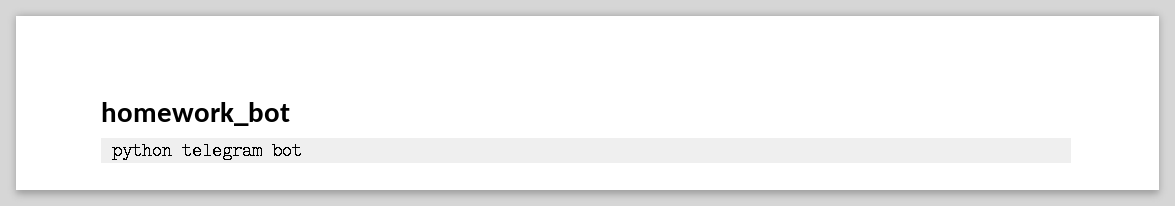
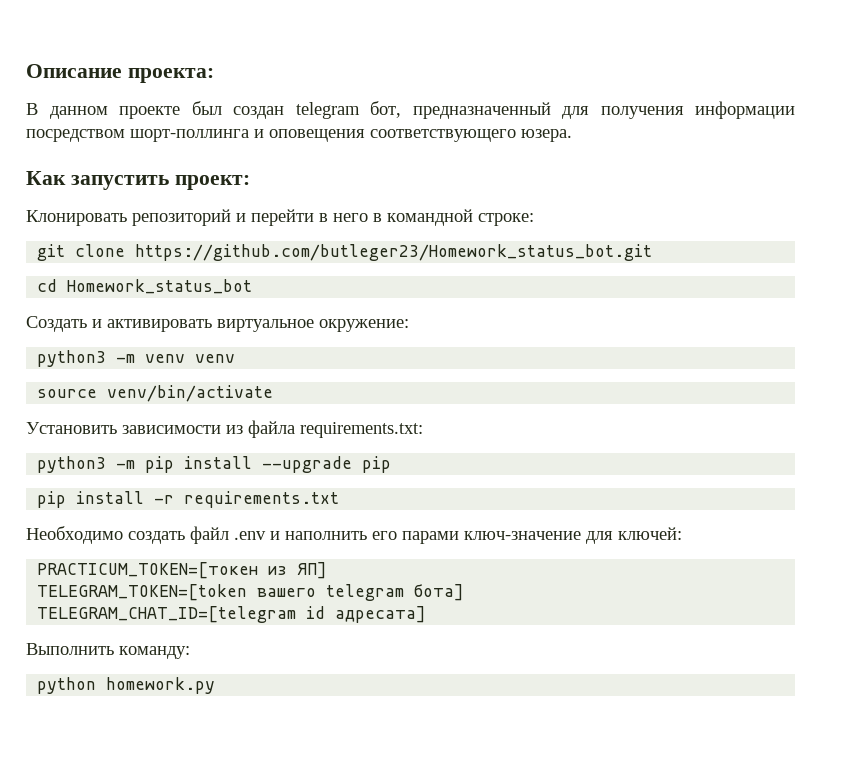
[101,102,290,126] homework_bot -> [26,64,214,83] [26,101,795,119] [26,129,572,142] [26,171,250,190] [26,209,534,226] [37,244,653,261] [37,279,253,294] [26,316,409,332] [37,350,236,367] [37,385,274,402] [26,420,423,438] [37,456,392,473] [37,491,340,508] [26,526,682,544] [37,562,328,579] [37,584,465,601] [37,606,427,623] [26,643,190,659] Описание проекта: // В данном проекте был создан telegram бот, предназначенный для получения информации посредством шорт-поллинга и оповещения соответствующего юзера. // Как запустить проект: // Клонировать репозиторий и перейти в него в командной строке: // git clone https://github.com/butleger23/Homework_status_bot.git // cd Homework_status_bot // Cоздать и активировать виртуальное окружение: // python3 -m venv venv // source venv/bin/activate // Установить зависимости из файла requirements.txt: // python3 -m pip install --upgrade pip // pip install -r requirements.txt // Необходимо создать файл .env и наполнить его парами ключ-значение для ключей: // PRACTICUM_TOKEN=[токен из ЯП] // TELEGRAM_TOKEN=[token вашего telegram бота] // TELEGRAM_CHAT_ID=[telegram id адресата] // Выполнить команду:
[182,142,303,160] telegram bot -> [106,677,216,694] homework.py

